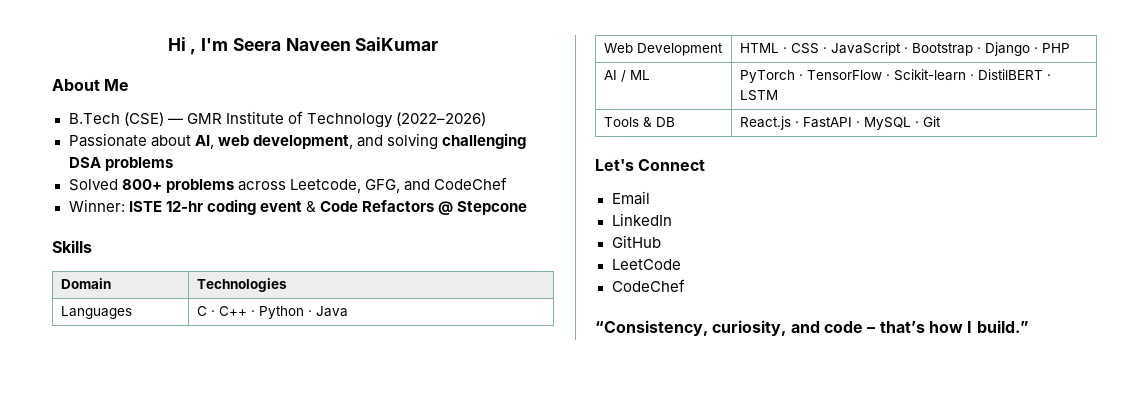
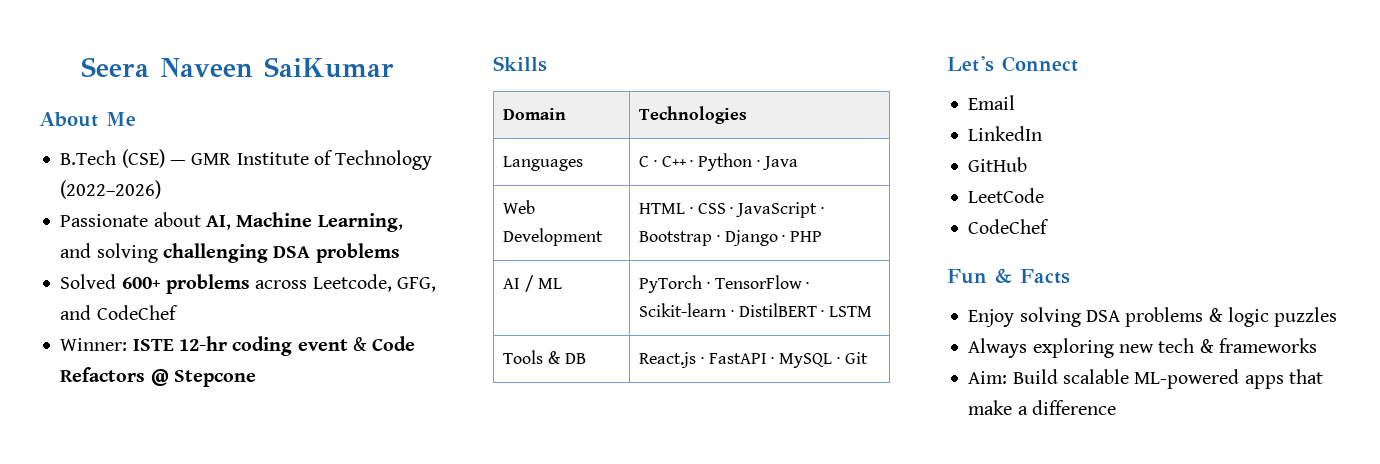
[167,37,229,55] Hi , I'm -> (81, 67) none
[217,135,353,149] web development, -> [236,212,403,232] Machine Learning,
[121,179,162,190] 800+ -> [121,277,161,289] 600+
[595,320,1029,336] “Consistency, curiosity, and code – that’s how I build.” -> [947,268,1070,284] [968,307,1338,327] [968,338,1317,358] [968,369,1323,389] [968,400,1116,415] Fun & Facts // Enjoy solving DSA problems & logic puzzles // Always exploring new tech & frameworks // Aim: Build scalable ML-powered apps that make a difference

